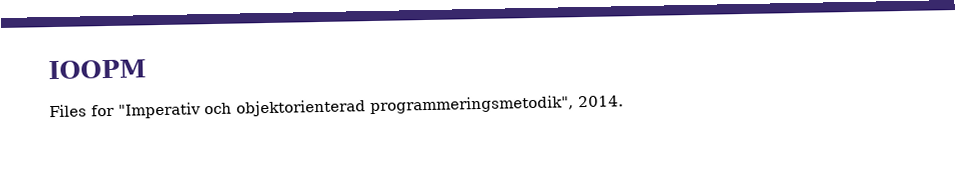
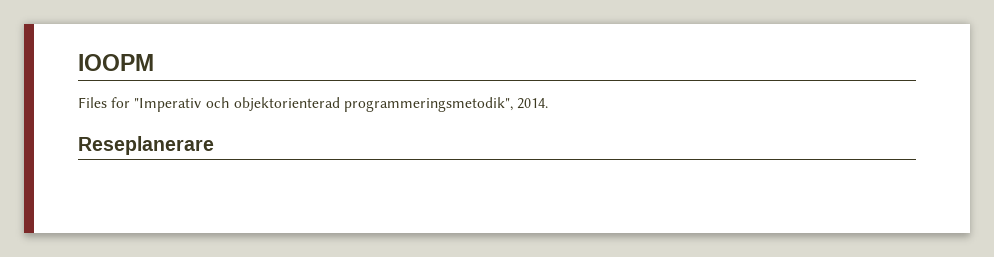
(624, 101) none -> [78,136,214,155] // Reseplanerare

